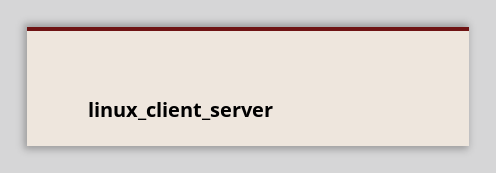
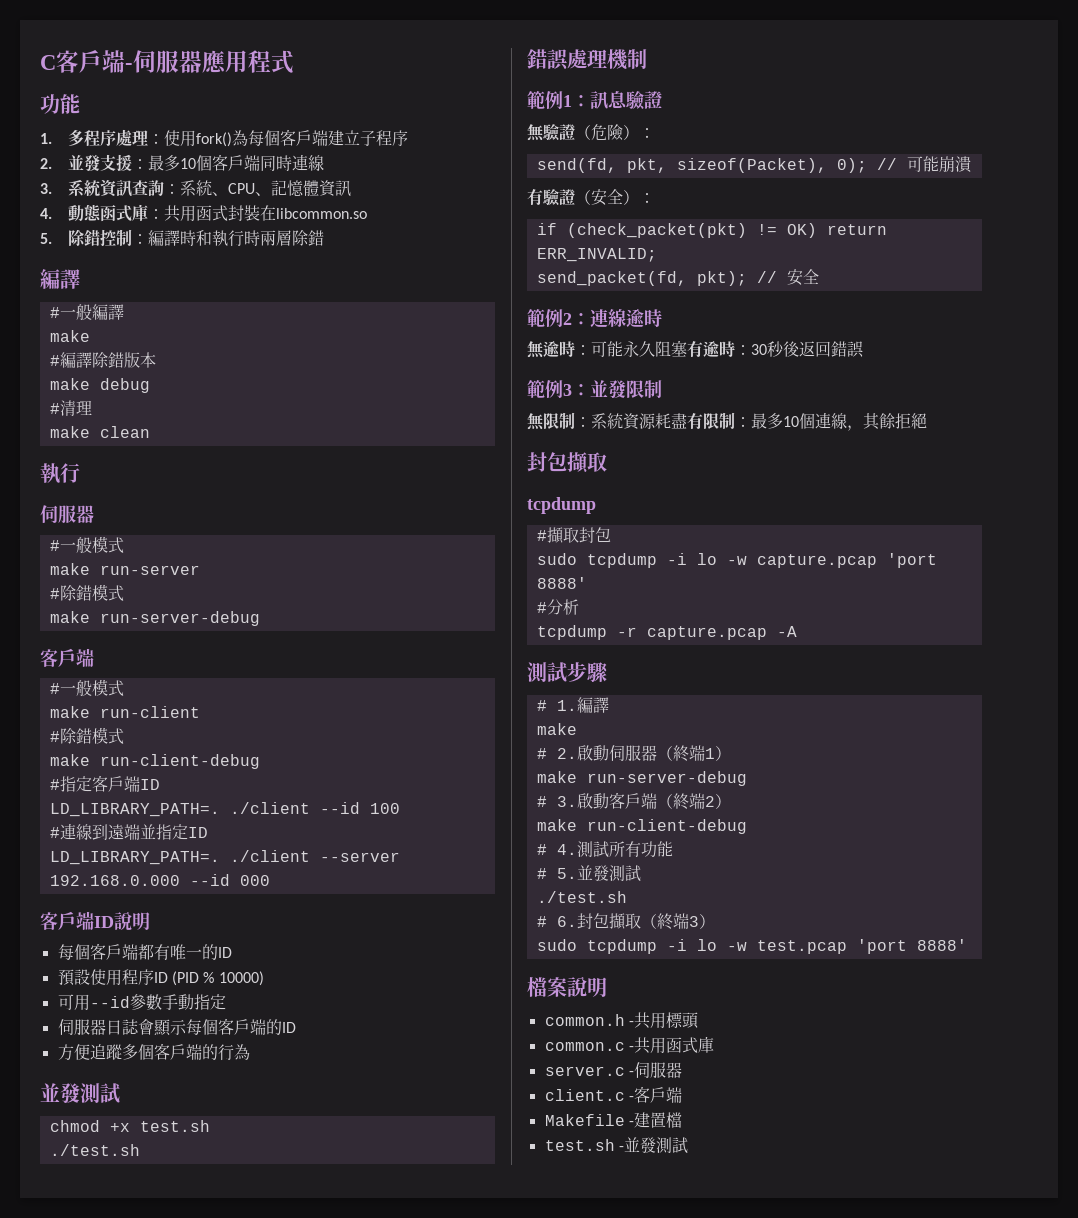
[88,102,273,120] linux_client_server -> [40,49,294,74] [40,94,80,114] [40,129,408,147] [40,154,324,172] [40,179,351,197] [40,204,367,222] [40,229,324,247] [40,269,80,289] [49,304,124,320] [49,330,90,342] [49,352,156,368] [49,378,150,393] [49,400,92,416] [49,426,150,438] [40,463,80,483] [40,505,94,524] [49,536,124,553] [49,563,200,575] [49,584,124,601] [49,611,260,626] [40,648,94,667] [49,679,124,696] [49,706,200,718] [49,727,124,744] [49,754,260,769] [49,775,160,792] [49,802,400,817] [49,823,208,840] [49,850,400,865] [49,874,270,886] [40,911,150,931] [57,943,232,961] [57,969,264,986] [57,994,226,1011] [57,1018,296,1036] [57,1043,250,1061] [40,1083,120,1104] [49,1120,210,1132] [49,1144,140,1156] [527,49,647,70] [527,91,662,110] [527,124,655,141] [536,156,973,173] [527,189,655,206] [536,223,887,238] [536,248,657,262] [536,269,819,286] [527,308,662,328] [527,340,864,358] [527,380,662,398] [527,412,927,431] [527,452,607,473] [527,497,596,514] [536,527,611,544] [536,553,937,568] [536,577,587,589] [536,599,579,615] [536,625,797,640] [527,662,608,683] [536,697,609,713] [536,723,577,735] [536,745,731,762] [536,771,747,786] [536,792,731,810] [536,819,747,834] [536,841,673,858] [536,865,641,882] [536,891,627,903] [536,913,715,930] [536,939,967,954] [527,976,607,997] [544,1012,699,1029] [544,1036,714,1054] [544,1062,682,1078] [544,1086,682,1103] [544,1112,682,1128] [544,1137,688,1154] C客戶端-伺服器應用程式 // 功能 // 1.多程序處理：使用fork()為每個客戶端建立子程序 // 2.並發支援：最多10個客戶端同時連線 // 3.系統資訊查詢：系統、CPU、記憶體資訊 // 4.動態函式庫：共用函式封裝在libcommon.so // 5.除錯控制：編譯時和執行時兩層除錯 // 編譯 // #一般編譯 // make // #編譯除錯版本 // make debug // #清理 // make clean // 執行 // 伺服器 // #一般模式 // make run-server // #除錯模式 // make run-server-debug // 客戶端 // #一般模式 // make run-client // #除錯模式 // make run-client-debug // #指定客戶端ID // LD_LIBRARY_PATH=. ./client --id 100 // #連線到遠端並指定ID // LD_LIBRARY_PATH=. ./client --server 192.168.0.000 --id 000 // 客戶端ID說明 // 每個客戶端都有唯一的ID // 預設使用程序ID (PID % 10000) // 可用--id參數手動指定 // 伺服器日誌會顯示每個客戶端的ID // 方便追蹤多個客戶端的行為 // 並發測試 // chmod +x test.sh // ./test.sh // 錯誤處理機制 // 範例1：訊息驗證 // 無驗證（危險）： // send(fd, pkt, sizeof(Packet), 0); // 可能崩潰 // 有驗證（安全）： // if (check_packet(pkt) != OK) return ERR_INVALID; // send_packet(fd, pkt); // 安全 // 範例2：連線逾時 // 無逾時：可能永久阻塞有逾時：30秒後返回錯誤 // 範例3：並發限制 // 無限制：系統資源耗盡有限制：最多10個連線，其餘拒絕 // 封包擷取 // tcpdump // #擷取封包 // sudo tcpdump -i lo -w capture.pcap 'port 8888' // #分析 // tcpdump -r capture.pcap -A // 測試步驟 // # 1.編譯 // make // # 2.啟動伺服器（終端1） // make run-server-debug // # 3.啟動客戶端（終端2） // make run-client-debug // # 4.測試所有功能 // # 5.並發測試 // ./test.sh // # 6.封包擷取（終端3） // sudo tcpdump -i lo -w test.pcap 'port 8888' // 檔案說明 // common.h -共用標頭 // common.c -共用函式庫 // server.c -伺服器 // client.c -客戶端 // Makefile -建置檔 // test.sh -並發測試

